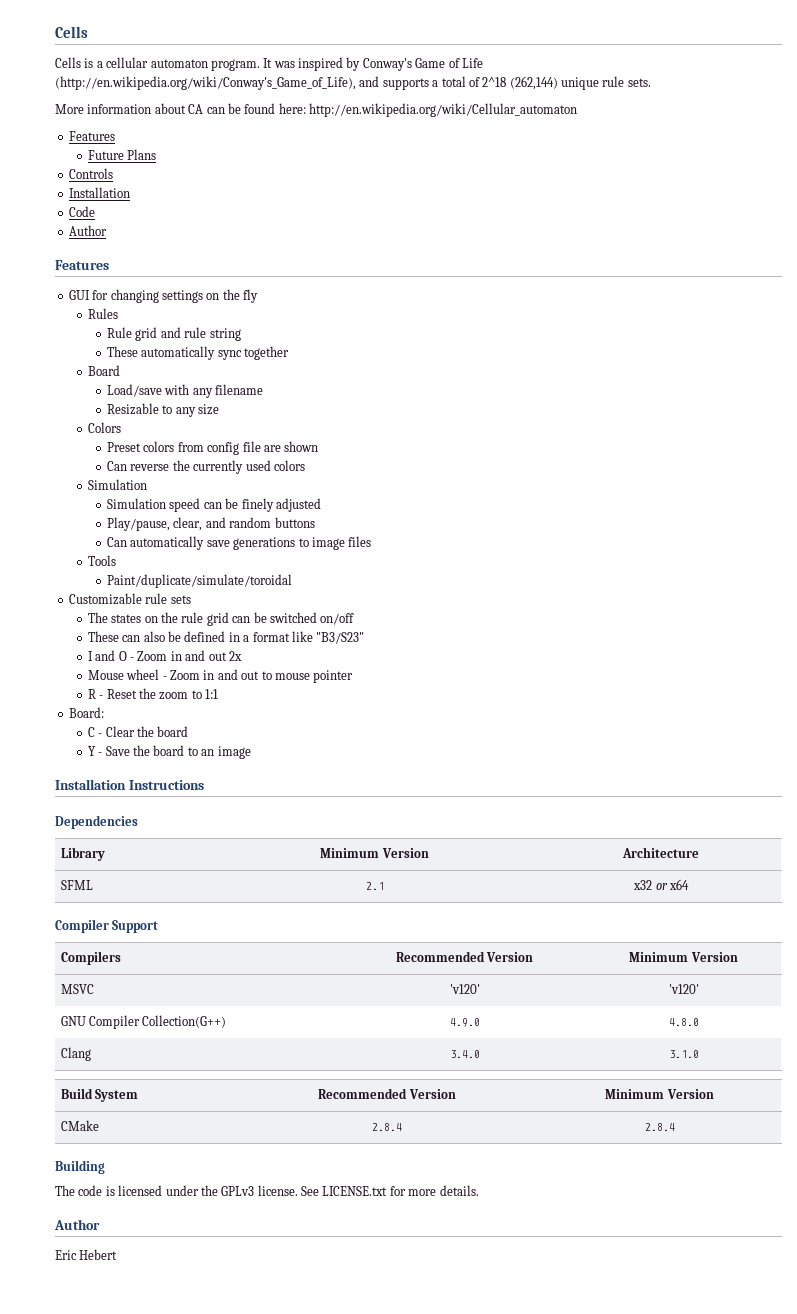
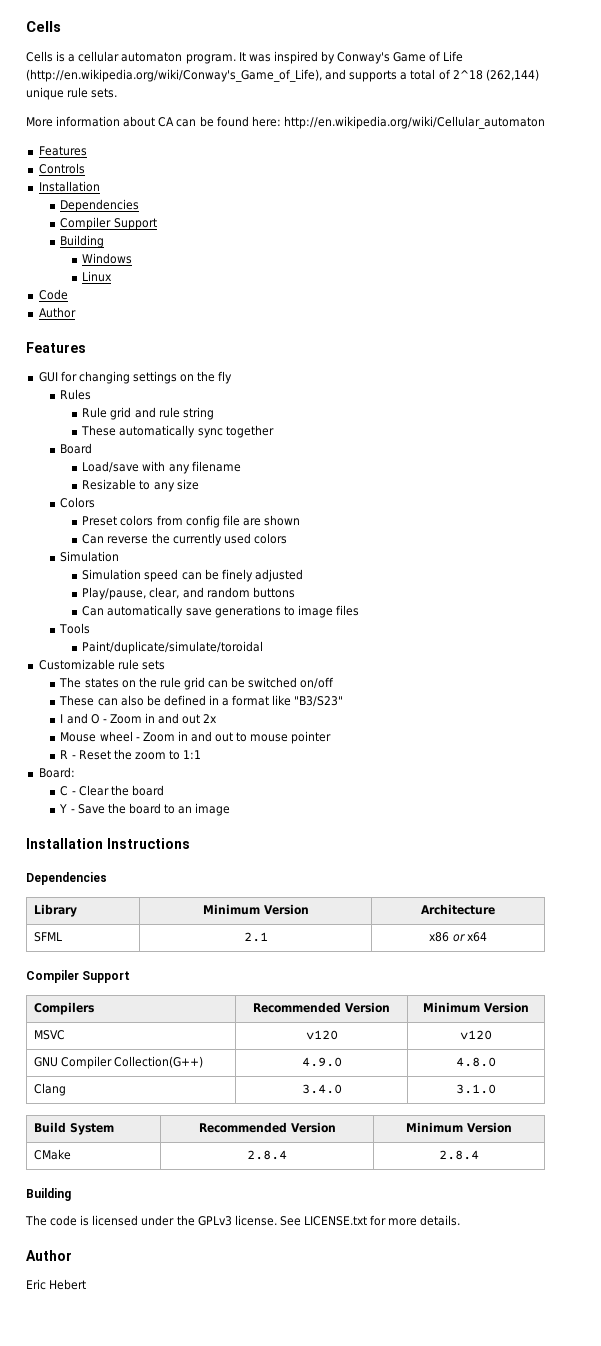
[87,149,157,160] // Future Plans -> (87, 151) none
(130, 192) none -> [60,199,140,212] [60,217,157,230] [60,235,105,248] [82,253,133,264] [82,271,113,282] // Dependencies // Compiler Support // Building // Windows // Linux
[633,880,653,890] x32 -> [429,932,450,942] x86
[449,984,480,994] [668,984,699,994] 'v120' | 'v120' -> [305,1030,338,1040] [460,1030,492,1040] v120 | v120

